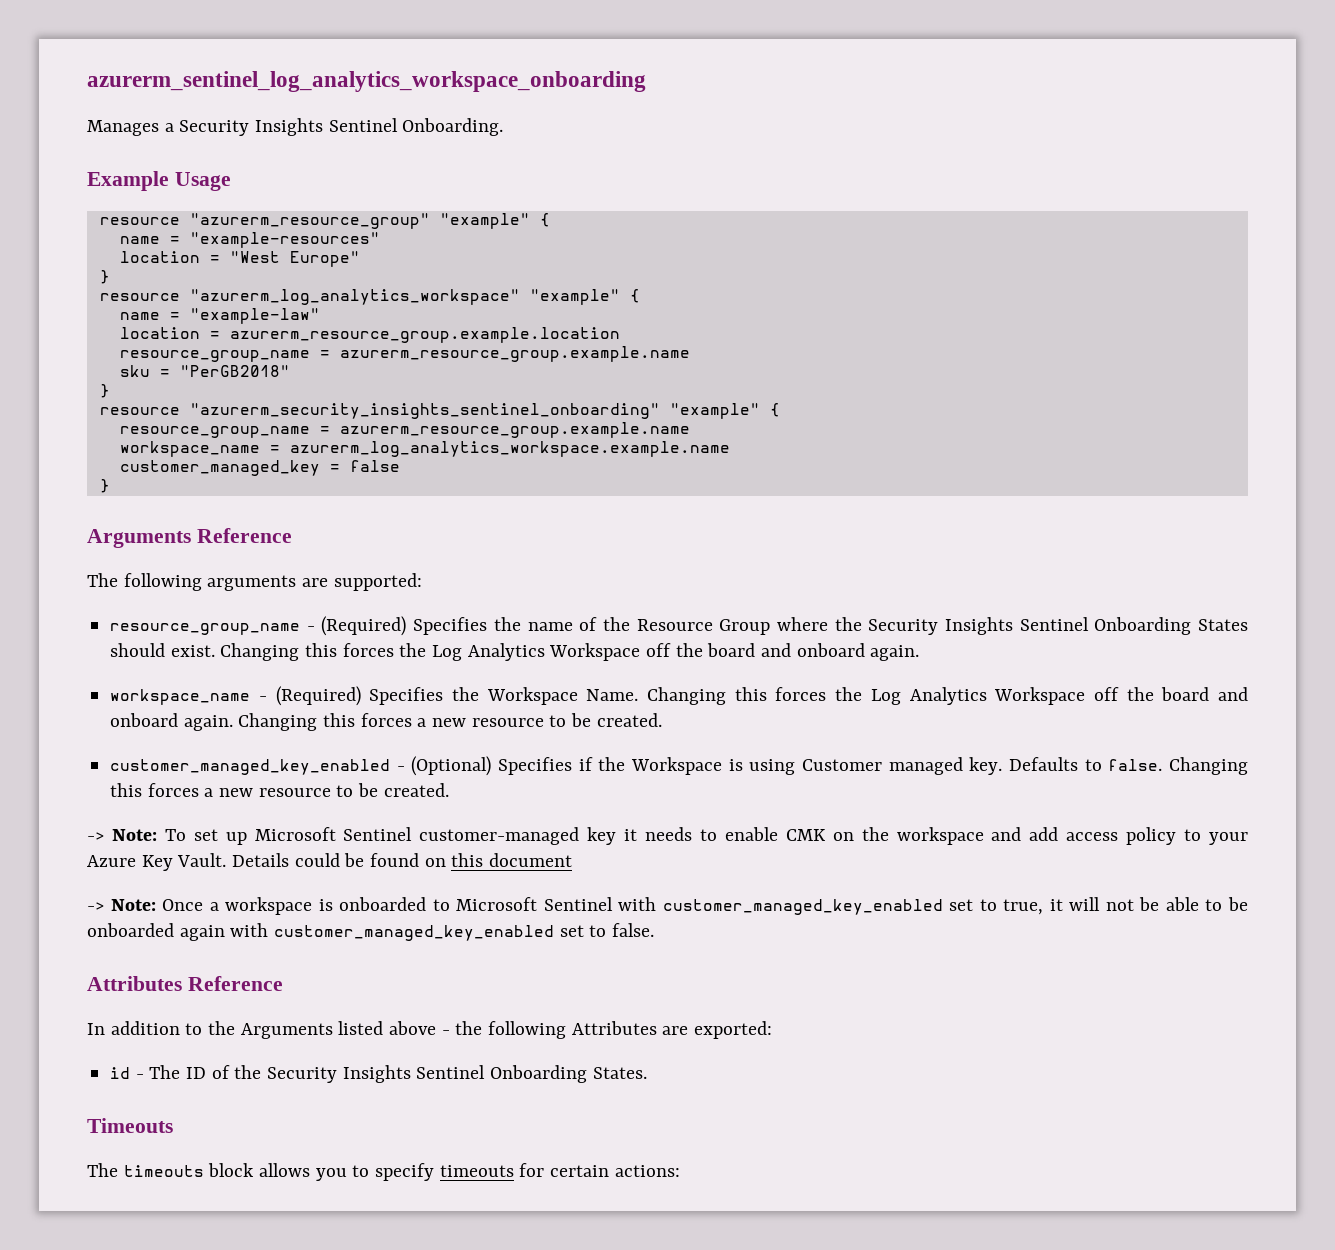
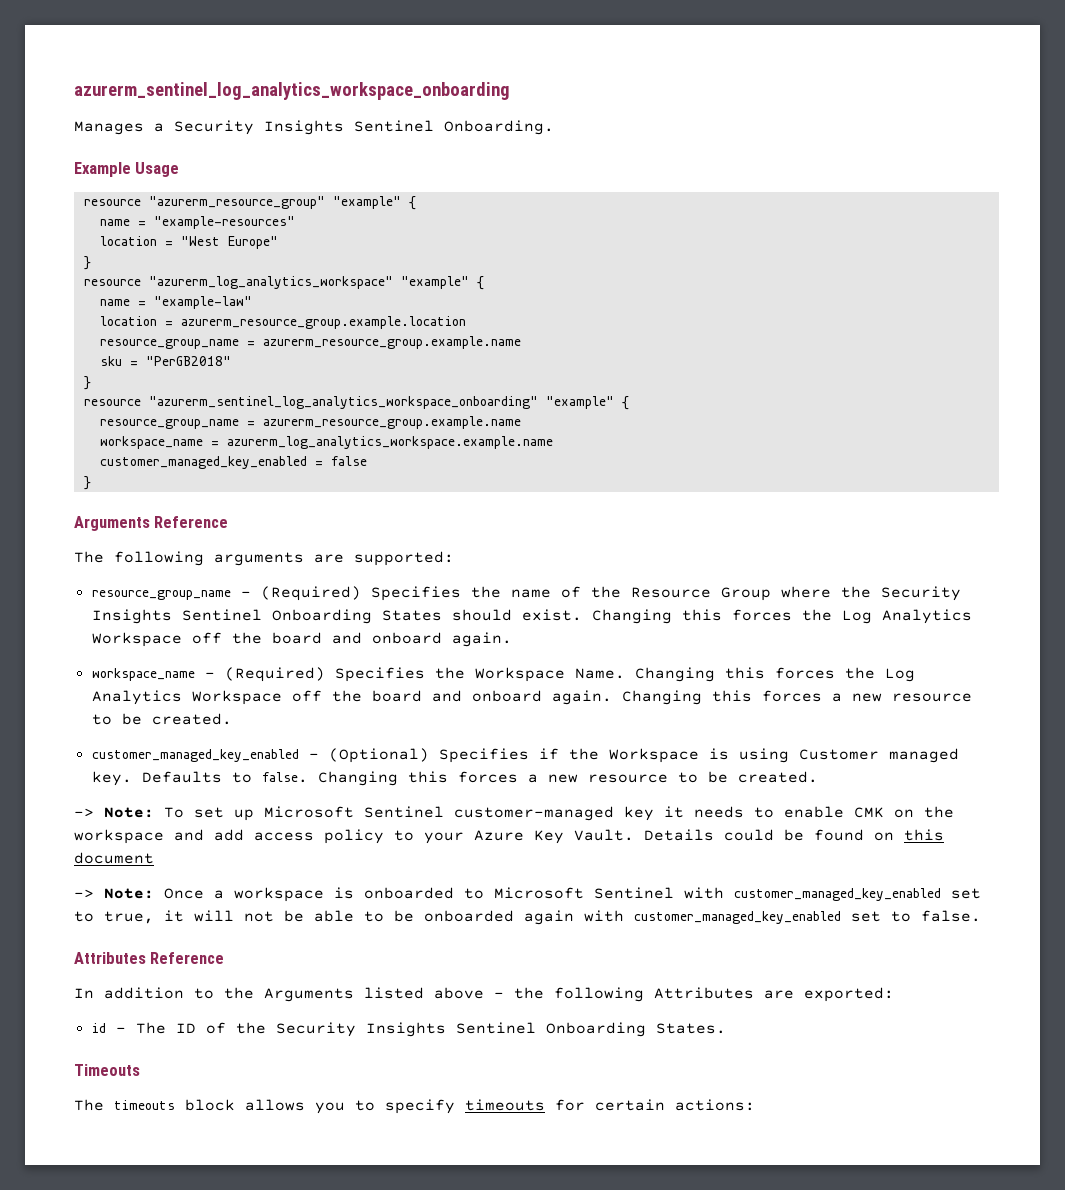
[189,403,660,419] "azurerm_security_insights_sentinel_onboarding" -> [148,396,538,409] "azurerm_sentinel_log_analytics_workspace_onboarding"
[119,460,320,476] customer_managed_key -> [99,456,307,469] customer_managed_key_enabled

